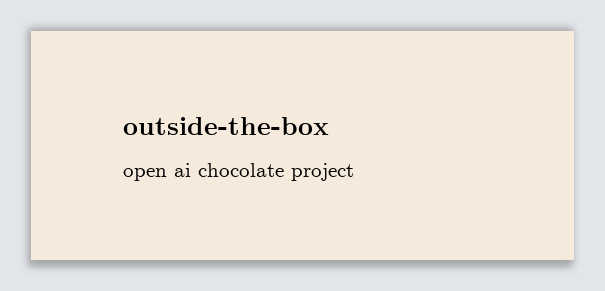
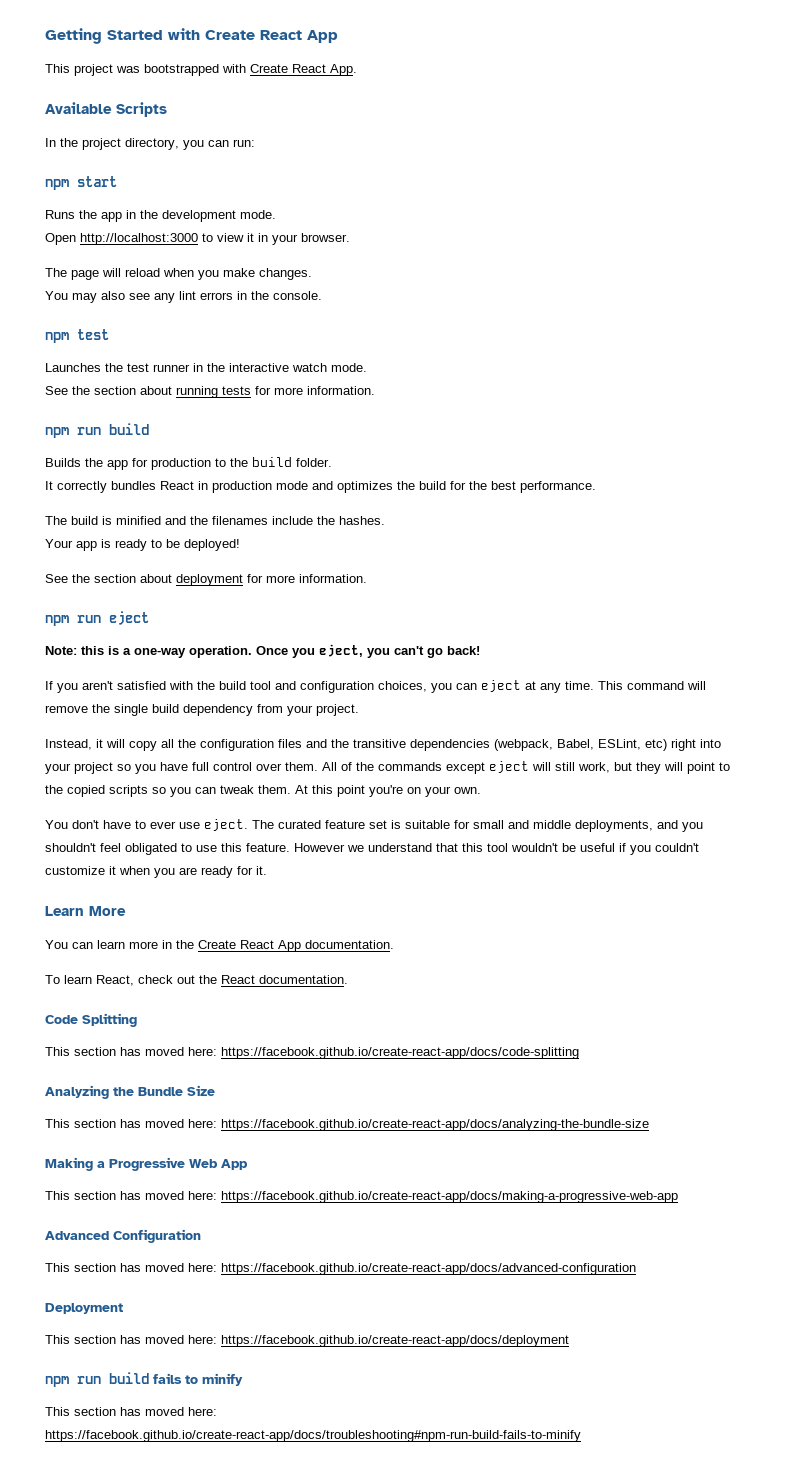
[123,117,329,135] [123,163,354,181] outside-the-box // open ai chocolate project -> [45,28,338,44] [45,64,357,76] [45,102,167,117] [45,138,255,150] [45,176,117,190] [45,210,276,222] [45,233,350,245] [45,268,312,280] [45,291,322,303] [45,329,109,343] [45,363,367,372] [45,386,375,398] [45,423,149,438] [45,457,332,470] [45,481,596,493] [45,516,385,525] [45,539,240,551] [45,574,367,586] [45,611,149,626] [45,644,480,658] [45,680,706,693] [45,704,359,716] [45,739,721,751] [45,761,730,774] [45,785,481,797] [45,819,703,832] [45,843,699,855] [45,866,267,878] [45,906,126,916] [45,940,394,952] [45,975,348,986] [45,1013,137,1027] [45,1047,579,1059] [45,1085,215,1099] [45,1119,649,1131] [45,1157,248,1171] [45,1191,678,1203] [45,1229,201,1243] [45,1263,636,1275] [45,1303,123,1314] [45,1335,569,1347] [45,1372,243,1387] [45,1407,217,1416] [45,1430,581,1442] Getting Started with Create React App // This project was bootstrapped with Create React App. // Available Scripts // In the project directory, you can run: // npm start // Runs the app in the development mode. // Open http://localhost:3000 to view it in your browser. // The page will reload when you make changes. // You may also see any lint errors in the console. // npm test // Launches the test runner in the interactive watch mode. // See the section about running tests for more information. // npm run build // Builds the app for production to the build folder. // It correctly bundles React in production mode and optimizes the build for the best performance. // The build is minified and the filenames include the hashes. // Your app is ready to be deployed! // See the section about deployment for more information. // npm run eject // Note: this is a one-way operation. Once you eject, you can't go back! // If you aren't satisfied with the build tool and configuration choices, you can eject at any time. This command will remove the single build dependency from your project. // Instead, it will copy all the configuration files and the transitive dependencies (webpack, Babel, ESLint, etc) right into your project so you have full control over them. All of the commands except eject will still work, but they will point to the copied scripts so you can tweak them. At this point you're on your own. // You don't have to ever use eject. The curated feature set is suitable for small and middle deployments, and you shouldn't feel obligated to use this feature. However we understand that this tool wouldn't be useful if you couldn't customize it when you are ready for it. // Learn More // You can learn more in the Create React App documentation. // To learn React, check out the React documentation. // Code Splitting // This section has moved here: https://facebook.github.io/create-react-app/docs/code-splitting // Analyzing the Bundle Size // This section has moved here: https://facebook.github.io/create-react-app/docs/analyzing-the-bundle-size // Making a Progressive Web App // This section has moved here: https://facebook.github.io/create-react-app/docs/making-a-progressive-web-app // Advanced Configuration // This section has moved here: https://facebook.github.io/create-react-app/docs/advanced-configuration // Deployment // This section has moved here: https://facebook.github.io/create-react-app/docs/deployment // npm run build fails to minify // This section has moved here: https://facebook.github.io/create-react-app/docs/troubleshooting#npm-run-build-fails-to-minify

